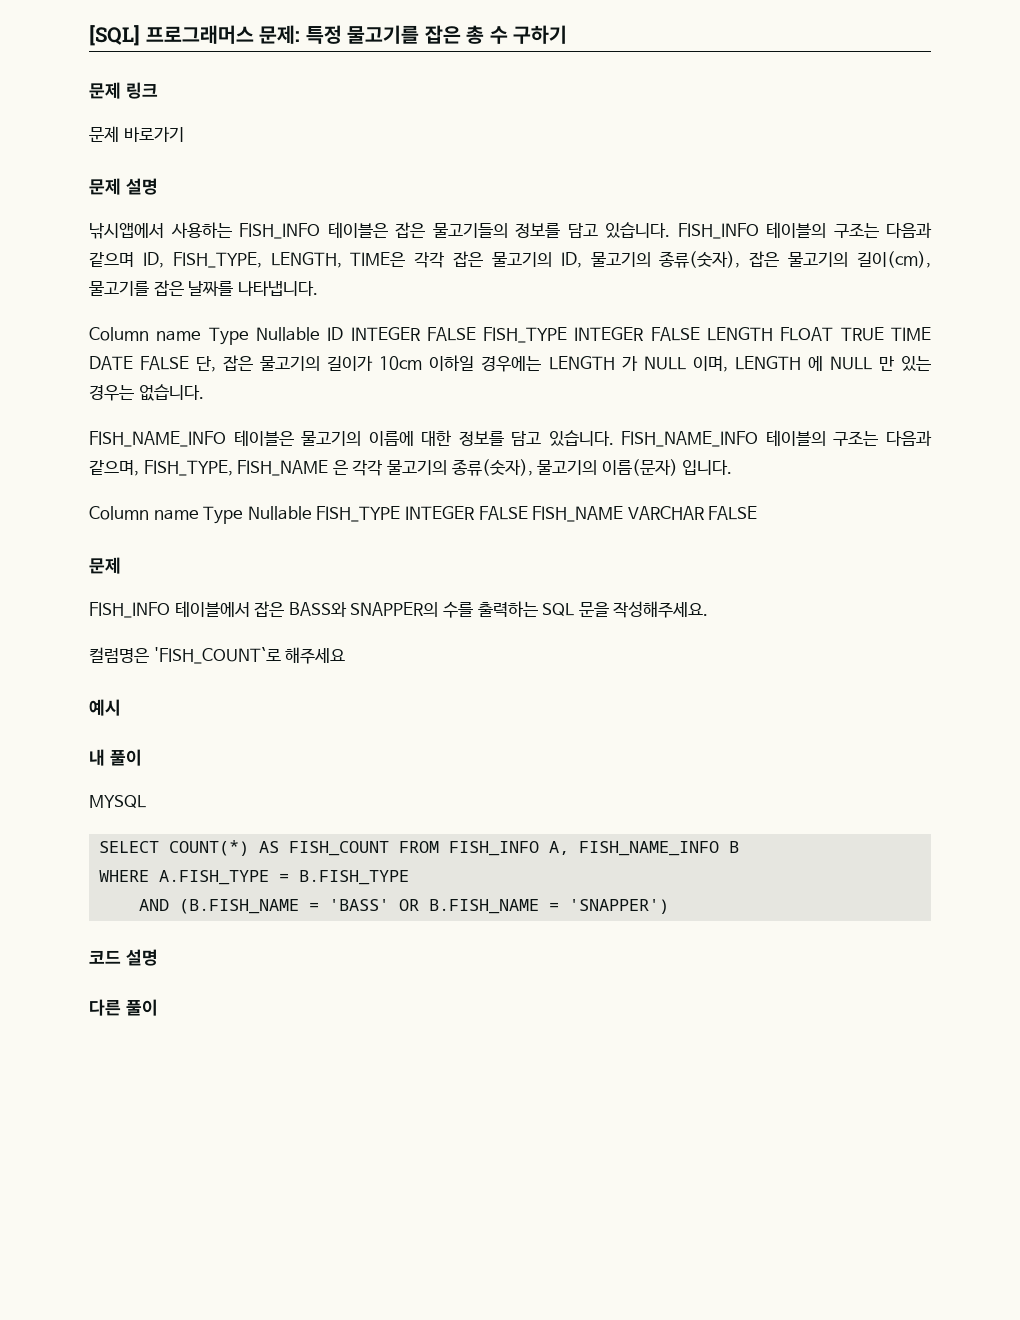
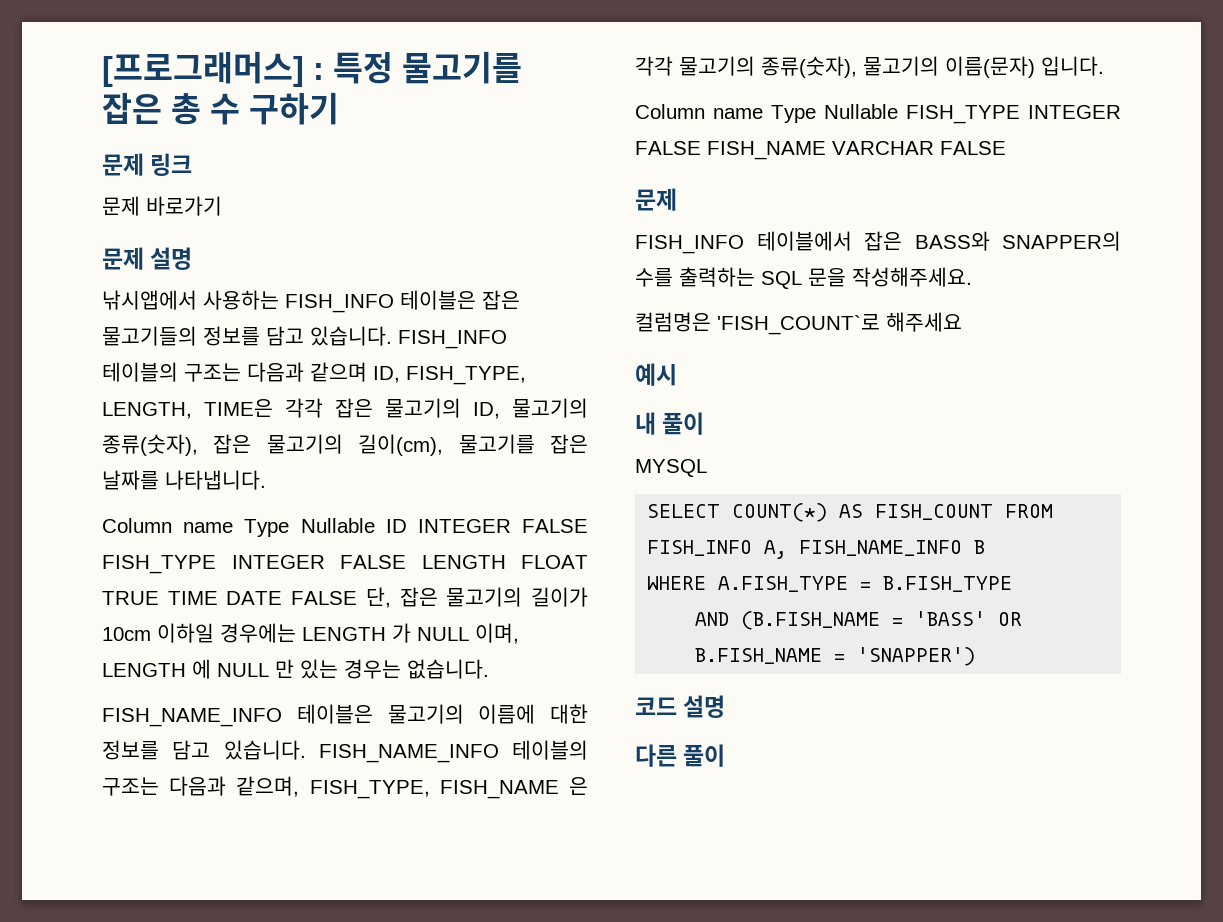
[89,25,301,46] [SQL] 프로그래머스 문제: -> [102,51,324,87] [프로그래머스] :

